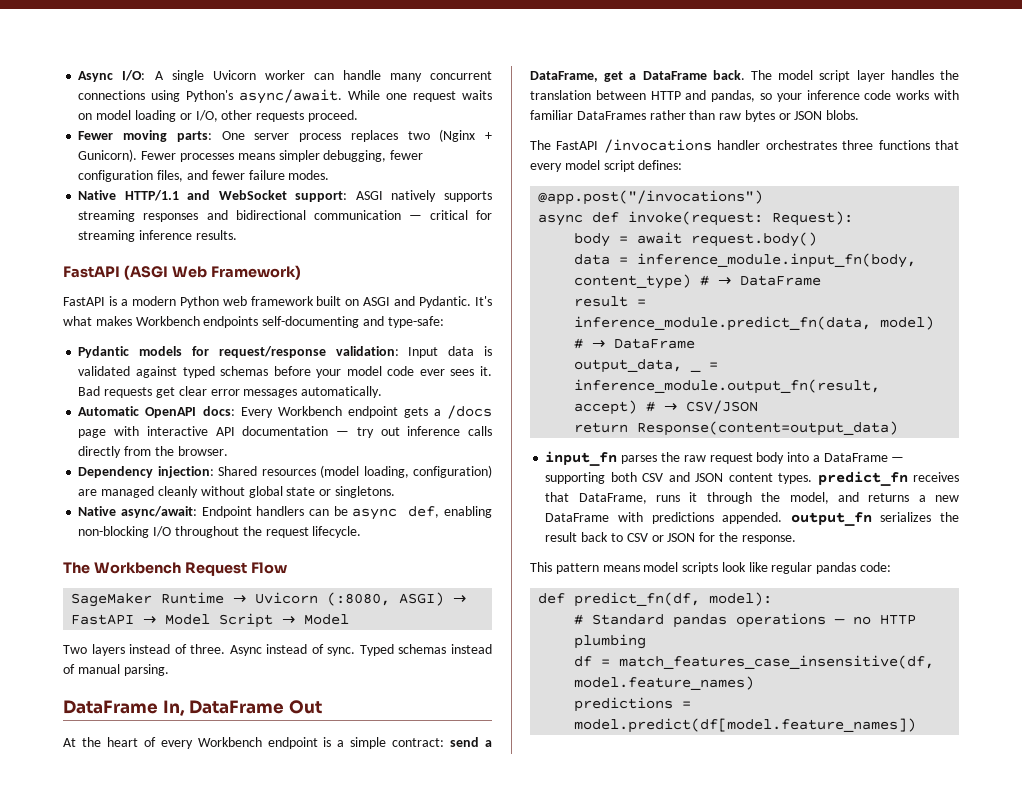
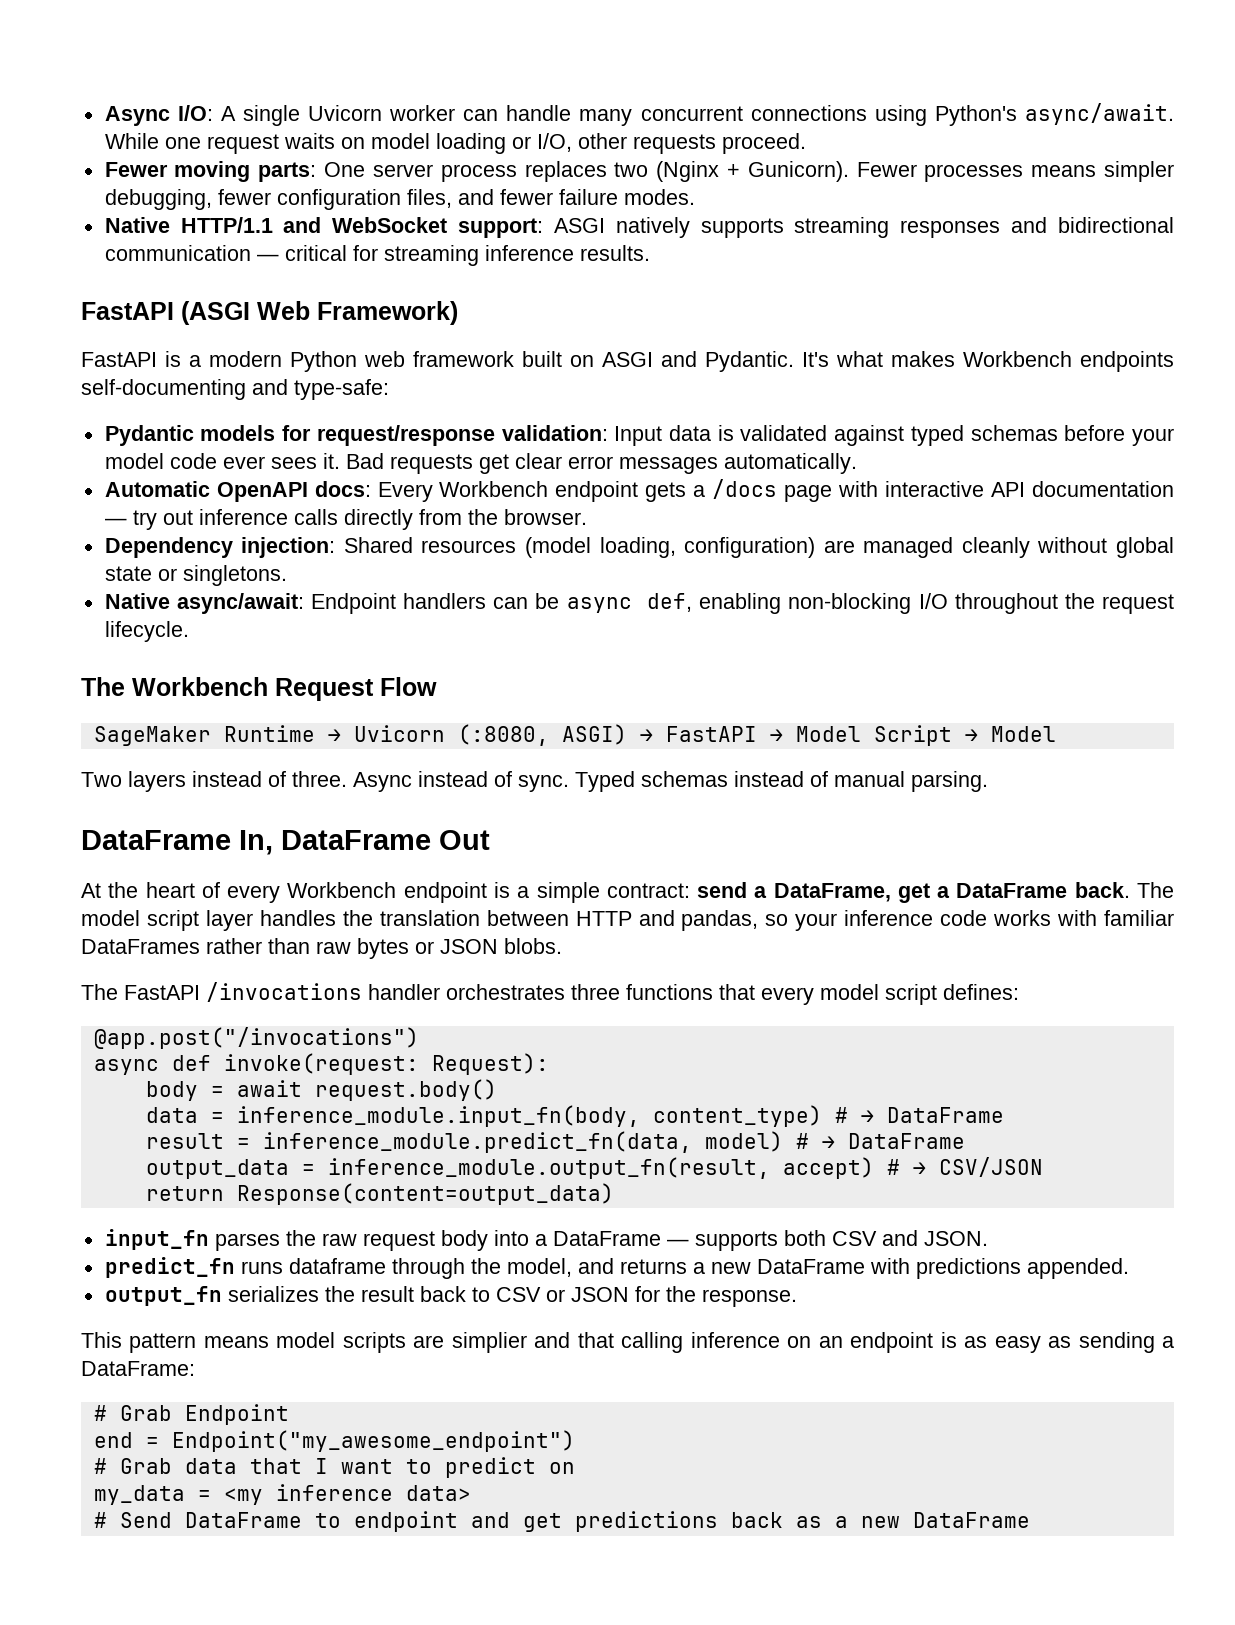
[574,359,702,373] output_data, _ -> [145,1159,289,1179] output_data
[545,472,606,484] supporting -> [694,1231,778,1251] supports
[695,471,959,486] [545,492,698,504] JSON content types. predict_fn receives that DataFrame, runs it -> [923,1231,988,1246] [104,1257,386,1278] JSON. // predict_fn runs dataframe
(783, 518) none -> (1129, 1268) //
[721,562,892,574] [538,592,773,607] [574,613,917,628] [574,634,647,649] [574,655,935,669] [574,676,755,690] [574,697,692,712] [574,718,917,733] look like regular pandas code: // def predict_fn(df, model): // # Standard pandas operations — no HTTP plumbing // df = match_features_case_insensitive(df, model.feature_names) // predictions = model.predict(df[model.feature_names]) -> [413,1332,1175,1353] [81,1361,195,1376] [93,1404,289,1425] [93,1430,575,1452] [93,1457,575,1478] [93,1484,471,1505] [93,1511,1030,1532] are simplier and that calling inference on an endpoint is as easy as sending a DataFrame: // # Grab Endpoint // end = Endpoint("my_awesome_endpoint") // # Grab data that I want to predict on // my_data = <my inference data> // # Send DataFrame to endpoint and get predictions back as a new DataFrame

